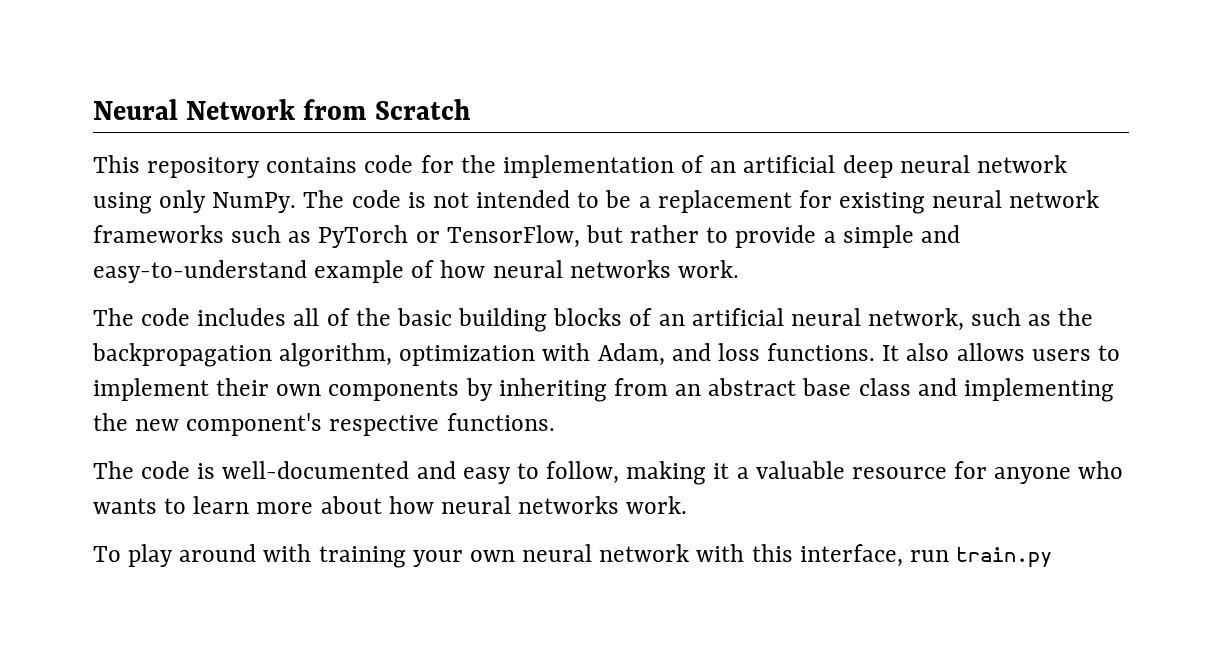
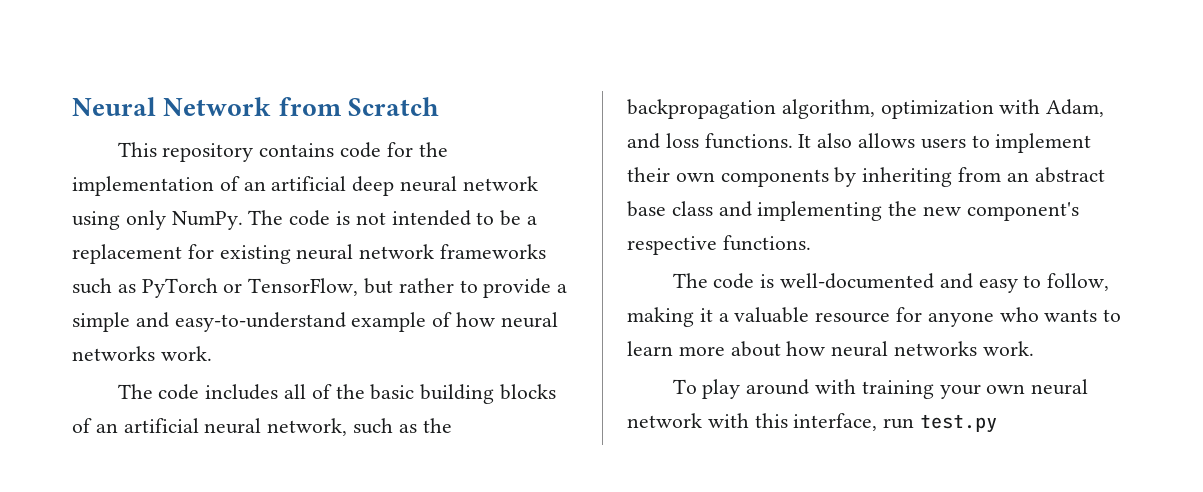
[956,547,1053,568] train.py -> [920,414,998,433] test.py

